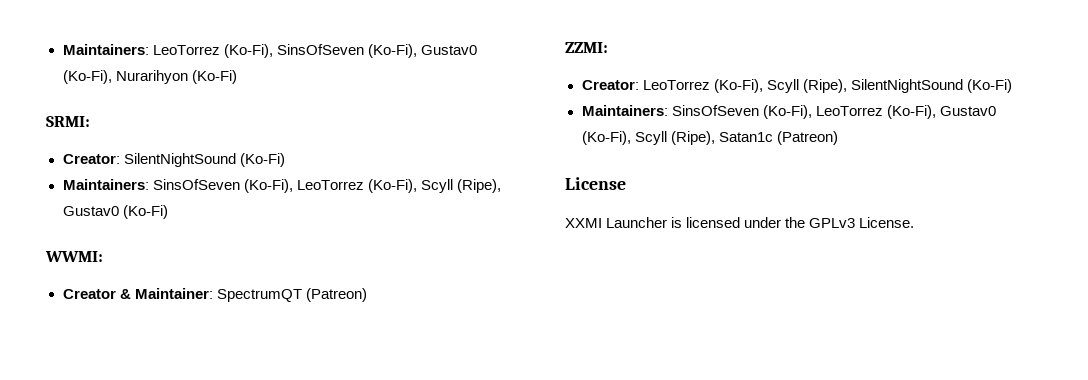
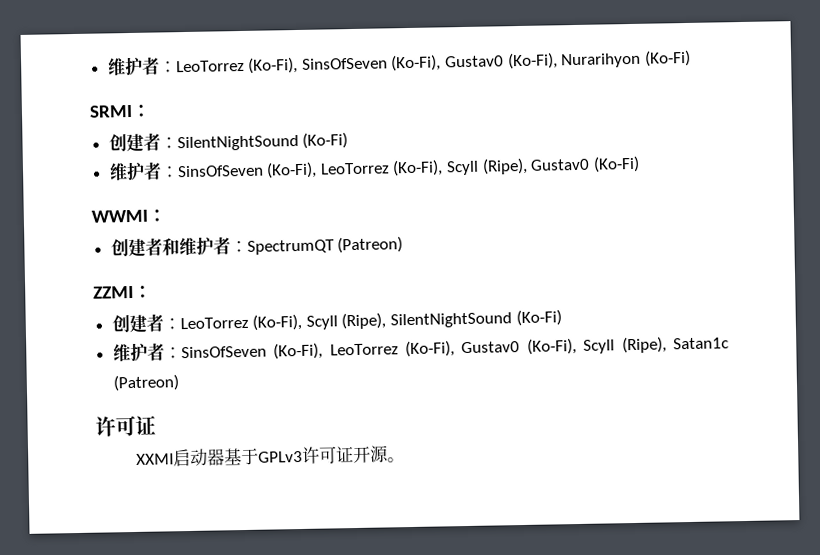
[62,44,149,55] Maintainers: -> [106,56,177,76] 维护者：
[46,116,90,127] [62,153,285,167] [62,179,149,190] SRMI: // Creator: SilentNightSound (Ko-Fi) // Maintainers: -> [89,104,152,118] [108,132,349,153] [108,161,179,181] SRMI： // 创建者：SilentNightSound (Ko-Fi) // 维护者：
[45,251,103,262] [62,288,213,299] WWMI: // Creator & Maintainer: -> [91,209,167,223] [110,236,248,258] WWMI： // 创建者和维护者：
[565,42,608,53] [581,80,639,90] ZZMI: // Creator: -> [93,285,153,299] [111,313,181,334] ZZMI： // 创建者：
[581,105,668,116] Maintainers: -> [112,342,182,362] 维护者：
[565,177,626,190] License -> [95,415,156,437] 许可证
[606,217,915,228] Launcher is licensed under the GPLv3 License. -> [172,445,405,467] 启动器基于GPLv3许可证开源。

